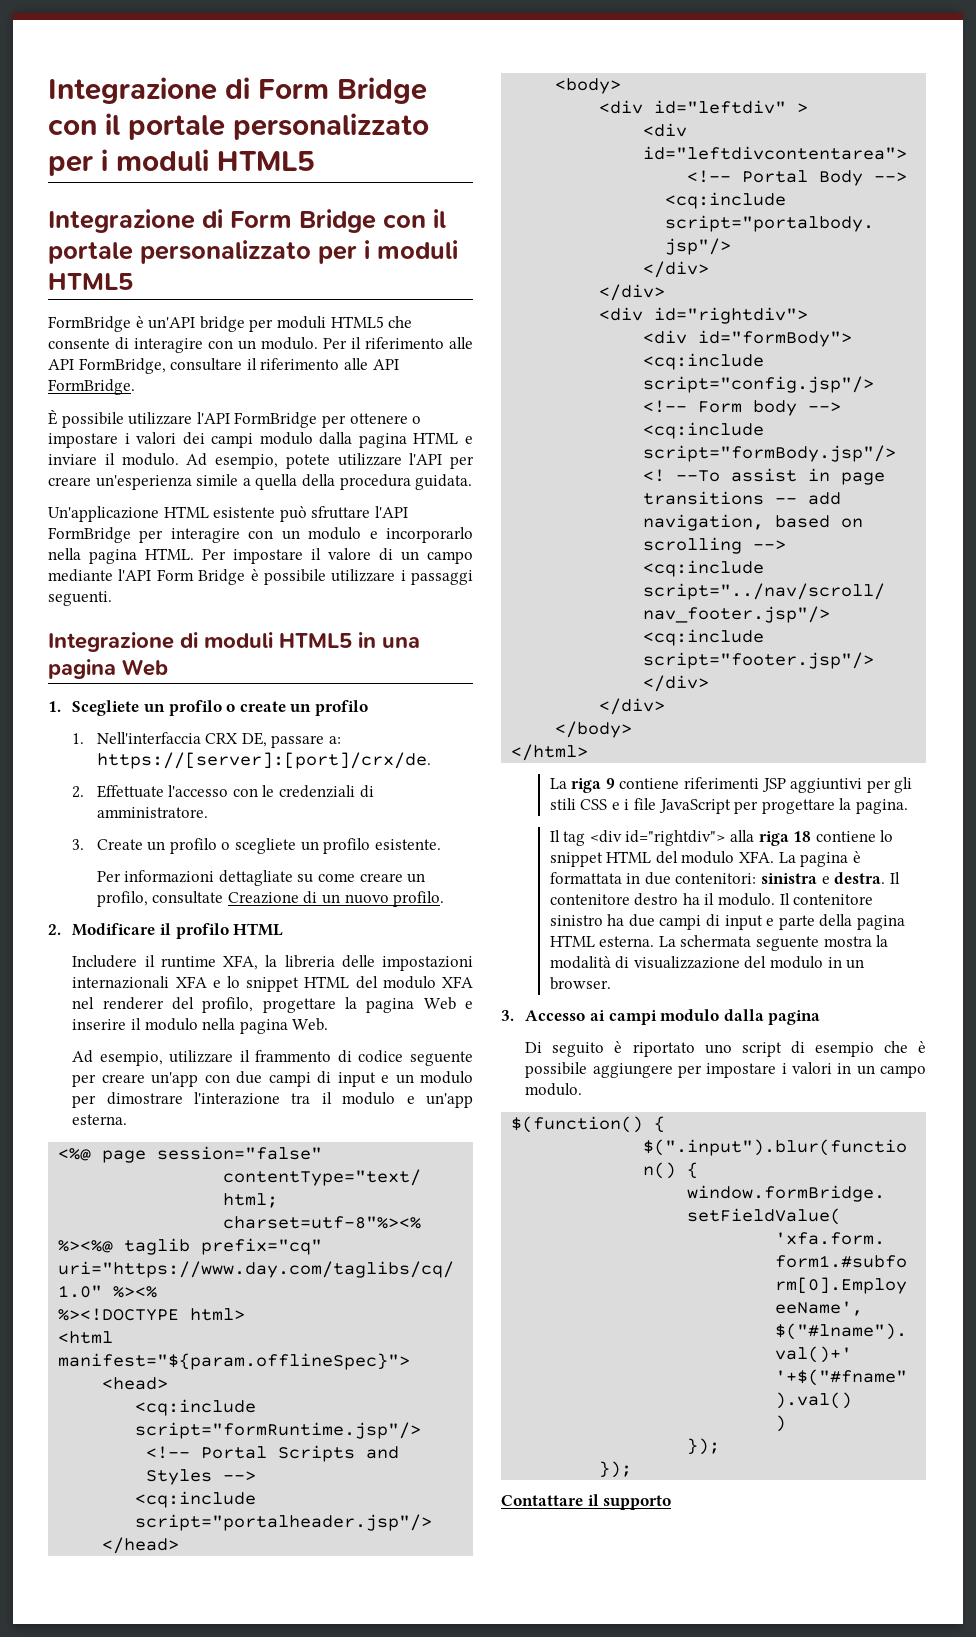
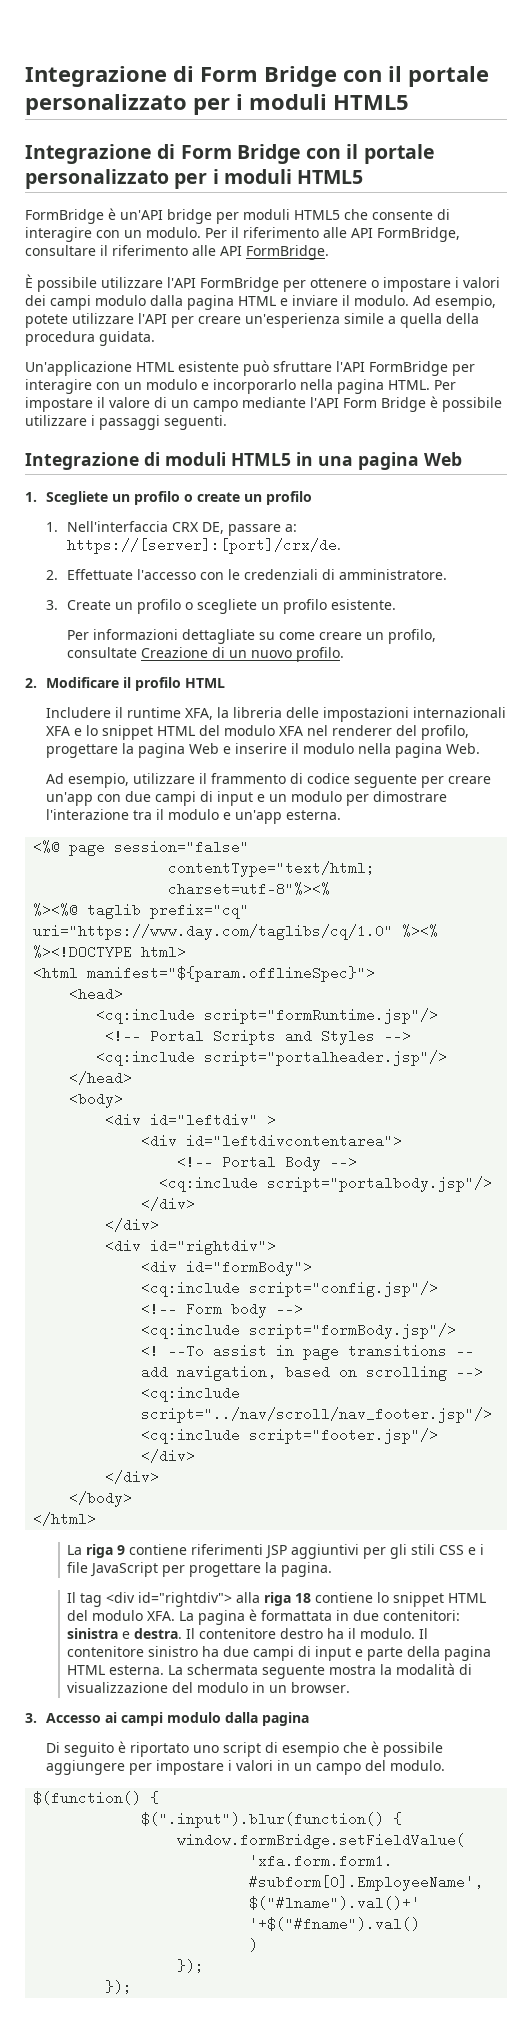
(926, 1071) none -> [365,1760,387,1771] del
[501,1494,672,1510] // Contattare il supporto -> (133, 1987) none

